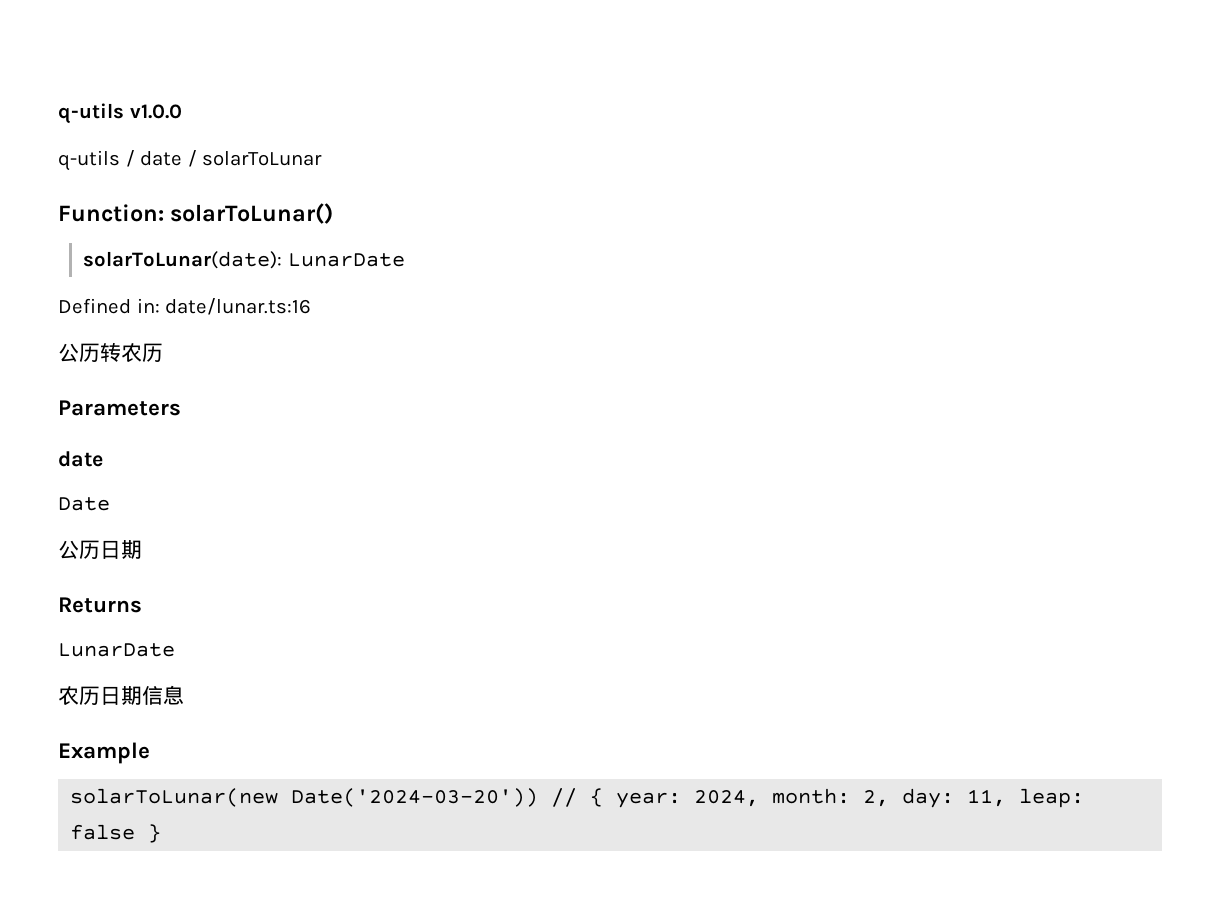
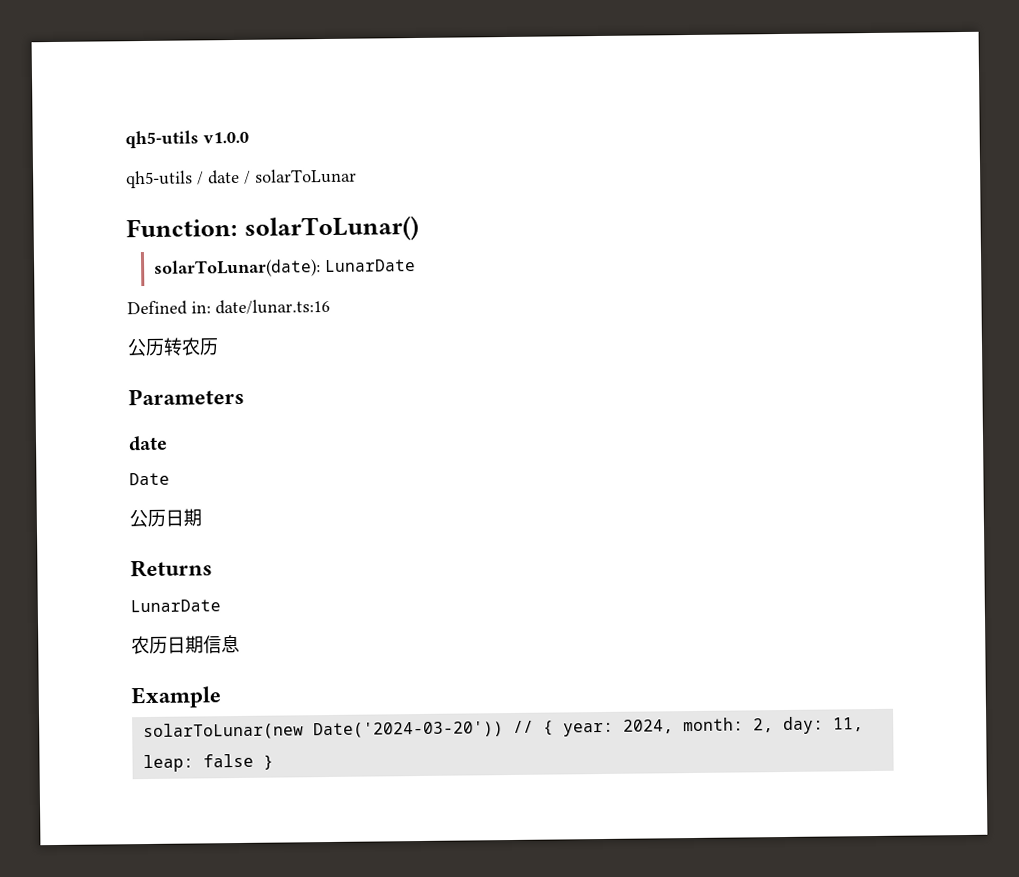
[58,103,124,124] q-utils -> [125,130,199,149] qh5-utils
[58,150,120,171] q-utils -> [126,170,193,189] qh5-utils

